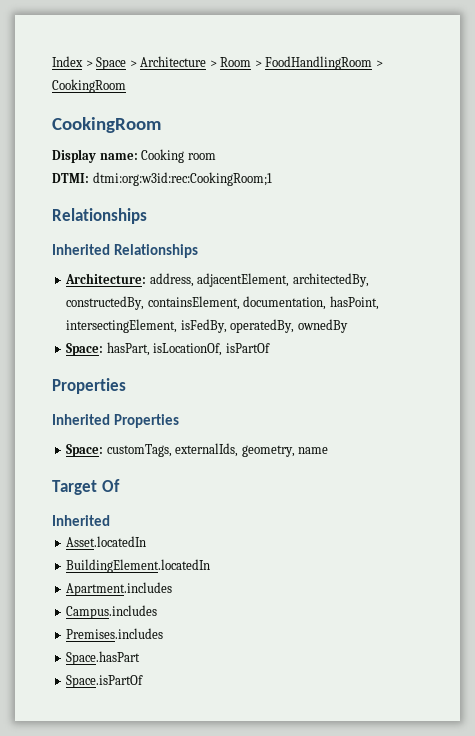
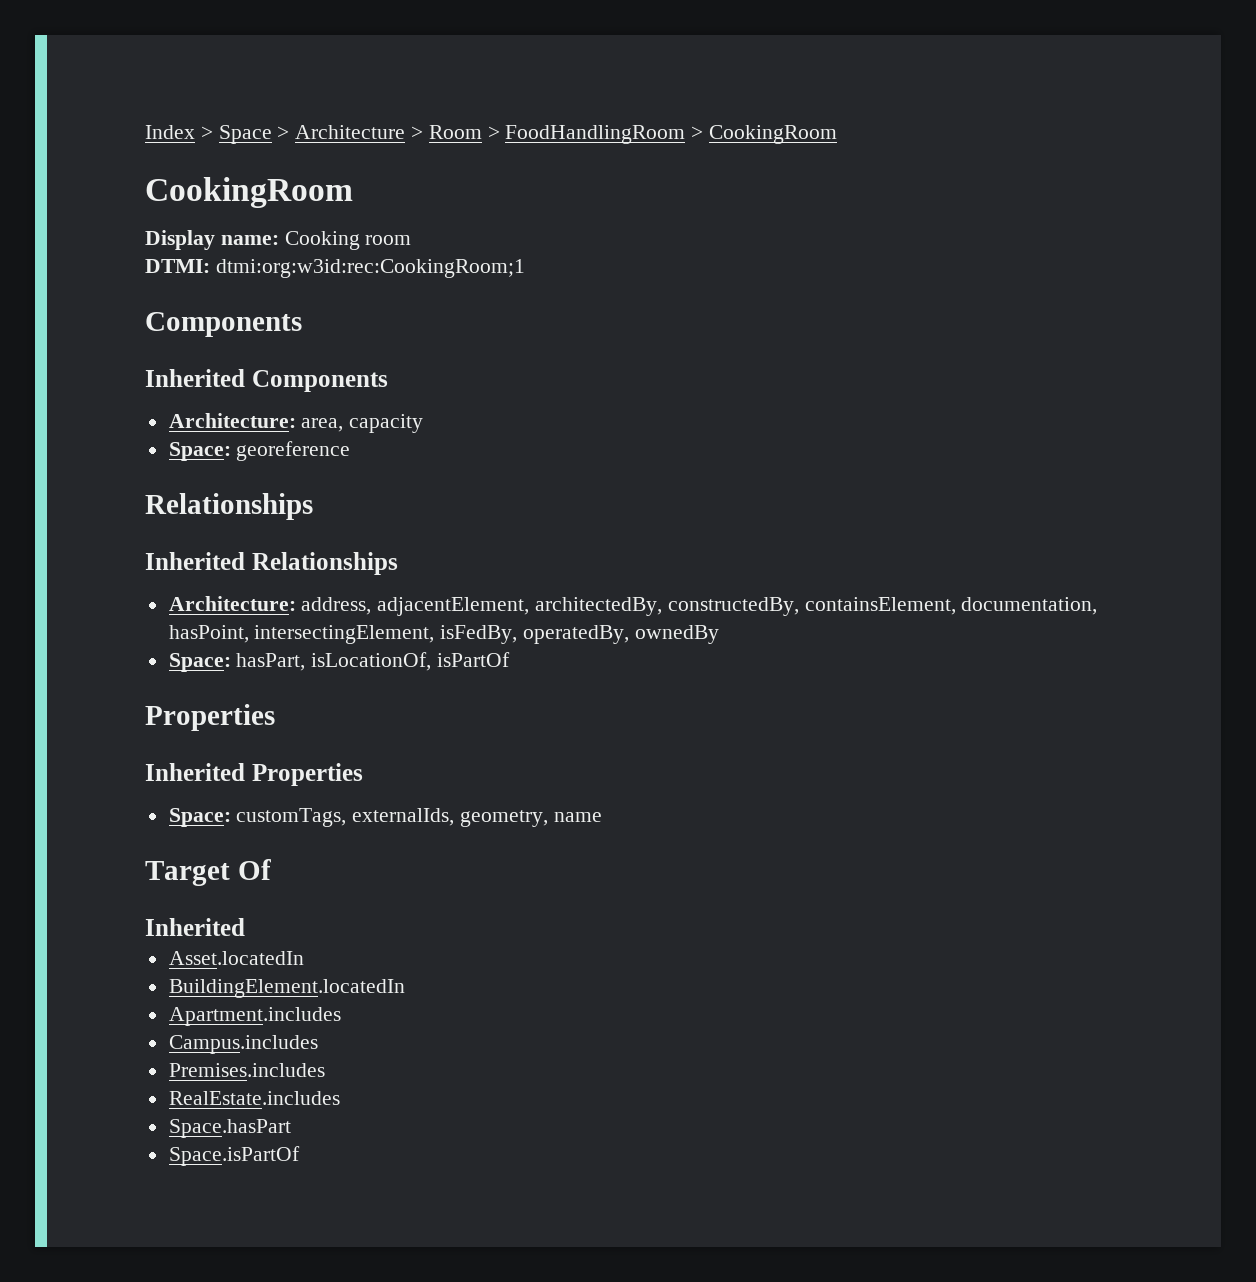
(272, 179) none -> [145,312,302,337] [145,369,388,392] [168,413,424,433] [168,441,351,461] // Components // Inherited Components // Architecture: area, capacity // Space: georeference
(164, 633) none -> [168,1091,340,1105] // RealEstate.includes

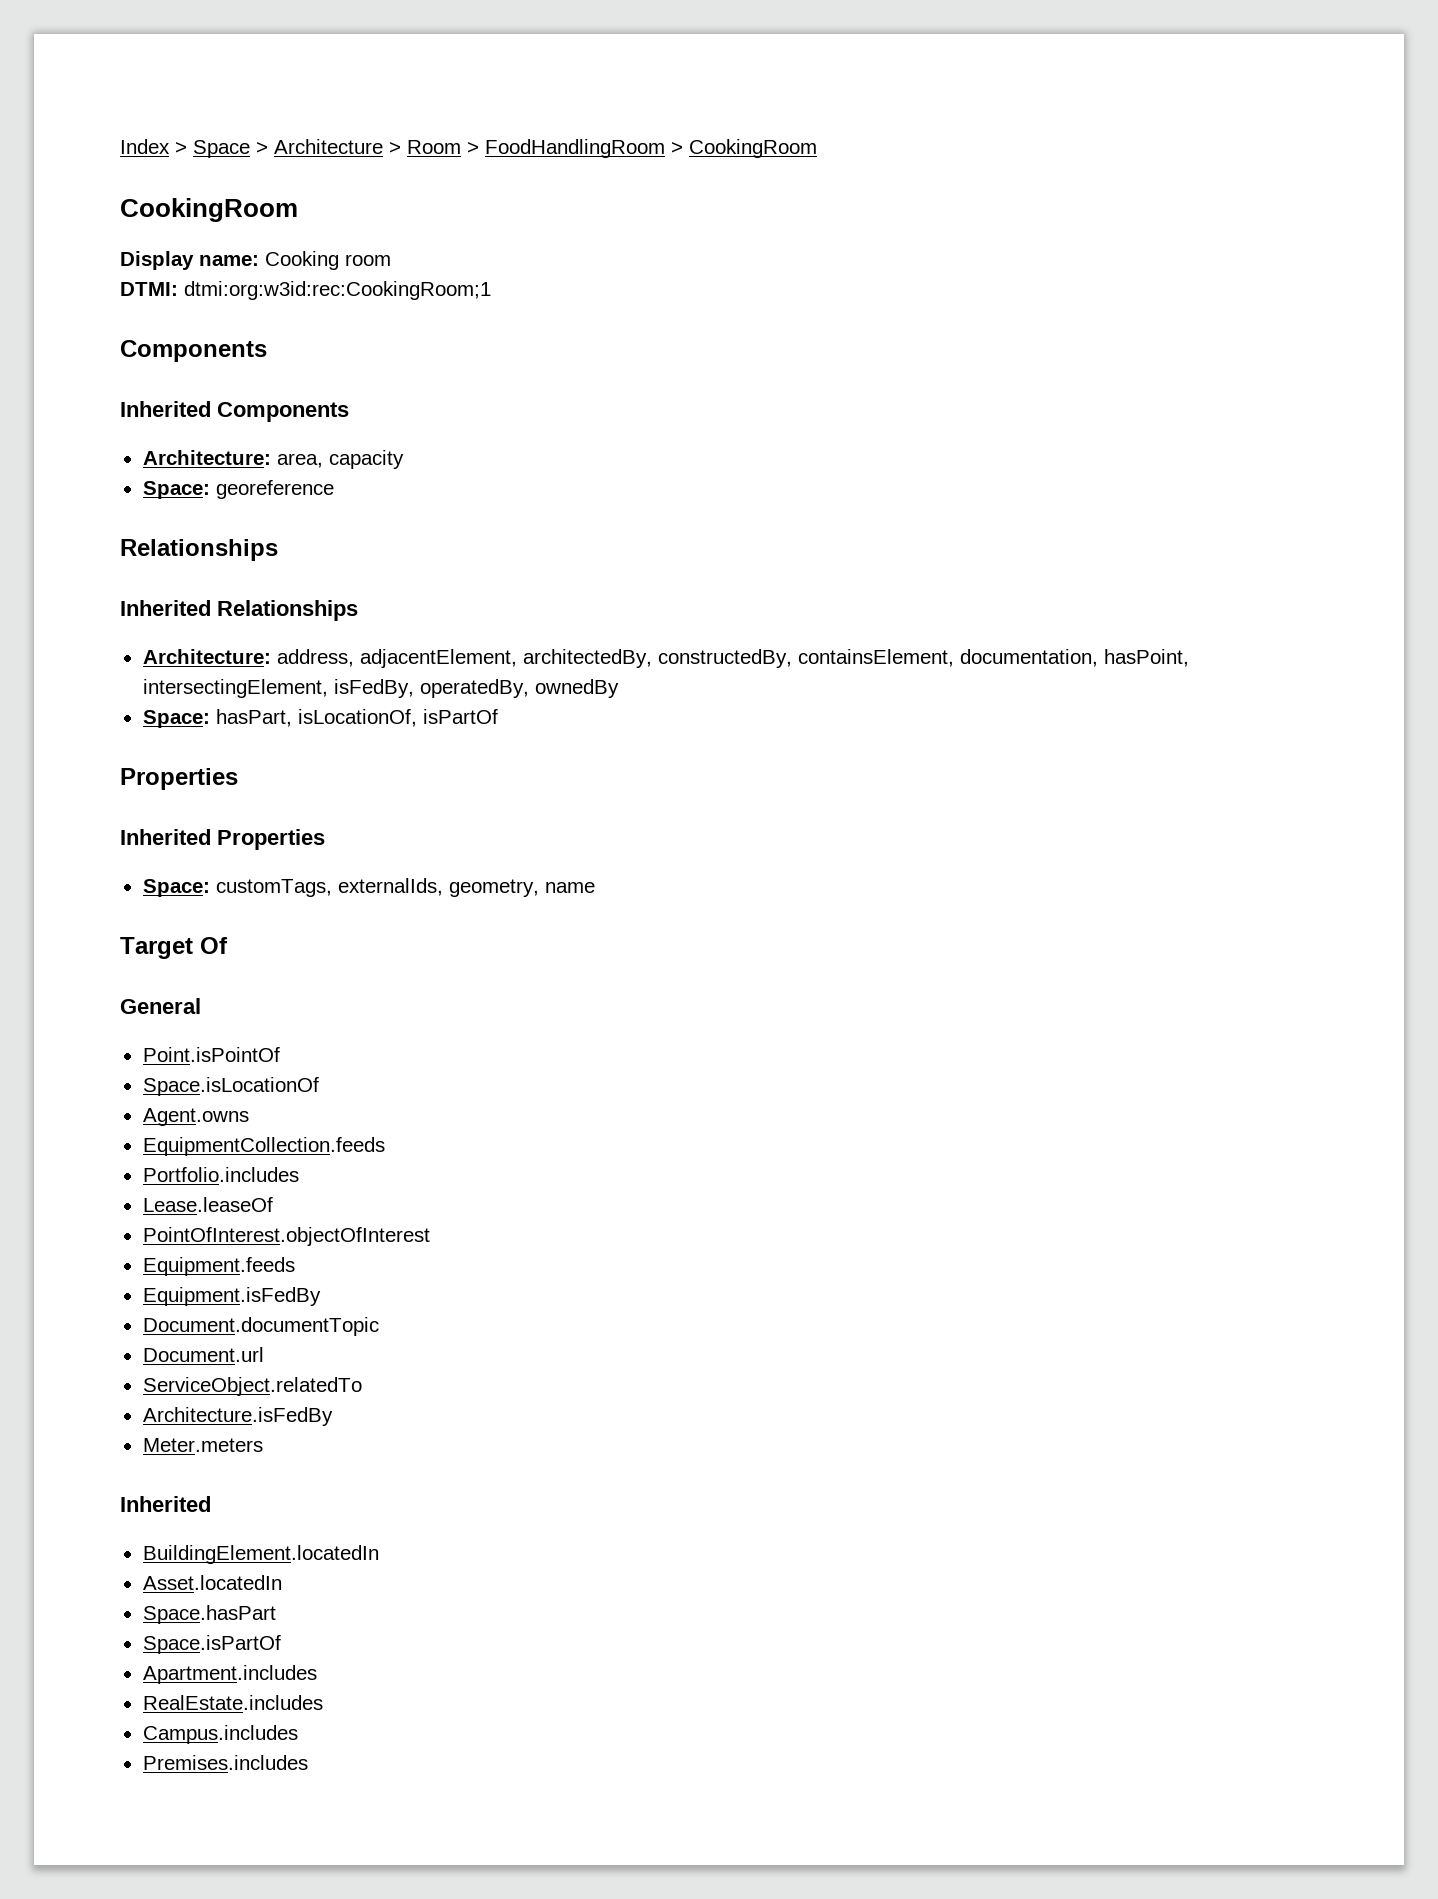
[145,918,245,936] // Inherited -> [120,998,201,1014] [142,1047,280,1062] [142,1077,319,1096] [142,1108,249,1126] [142,1137,385,1156] [142,1167,299,1182] [142,1197,273,1212] [142,1227,430,1246] [142,1257,295,1276] [142,1287,321,1306] [142,1317,379,1336] [142,1347,264,1362] [142,1377,362,1396] [142,1407,333,1426] [142,1438,263,1452] [120,1496,211,1512] [142,1545,379,1564] // General // Point.isPointOf // Space.isLocationOf // Agent.owns // EquipmentCollection.feeds // Portfolio.includes // Lease.leaseOf // PointOfInterest.objectOfInterest // Equipment.feeds // Equipment.isFedBy // Document.documentTopic // Document.url // ServiceObject.relatedTo // Architecture.isFedBy // Meter.meters // Inherited // BuildingElement.locatedIn
[168,979,405,998] BuildingElement.locatedIn -> [142,1605,276,1624] [142,1635,281,1654] Space.hasPart // Space.isPartOf
(341, 1016) none -> [142,1695,323,1710] // RealEstate.includes
[168,1091,340,1105] [168,1119,291,1138] [168,1146,300,1166] // RealEstate.includes // Space.hasPart // Space.isPartOf -> (308, 1762) none

